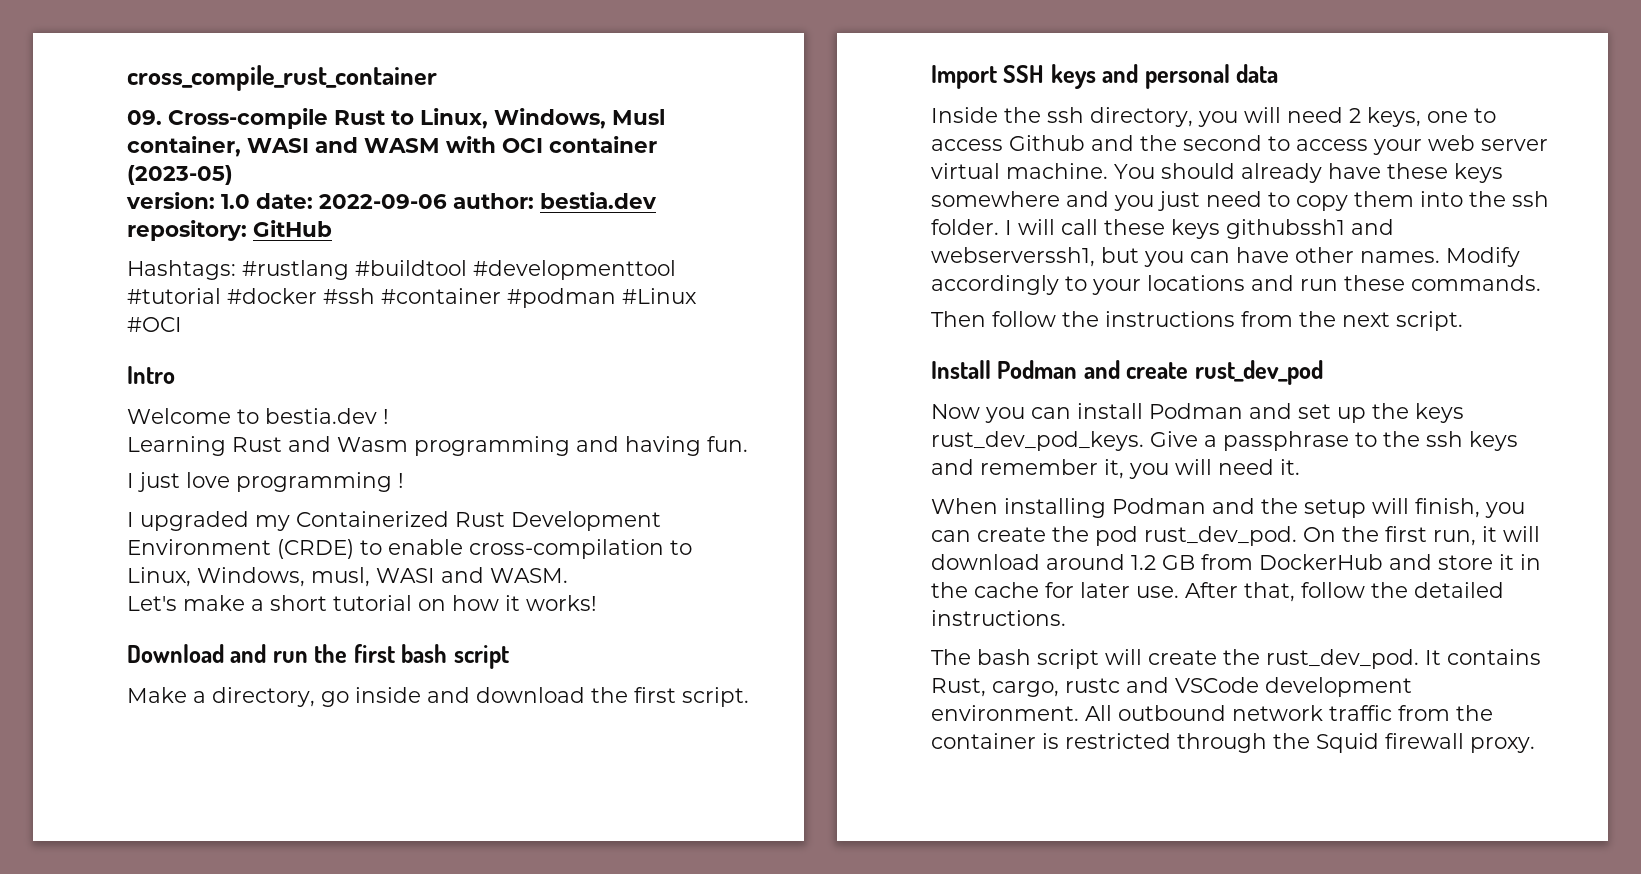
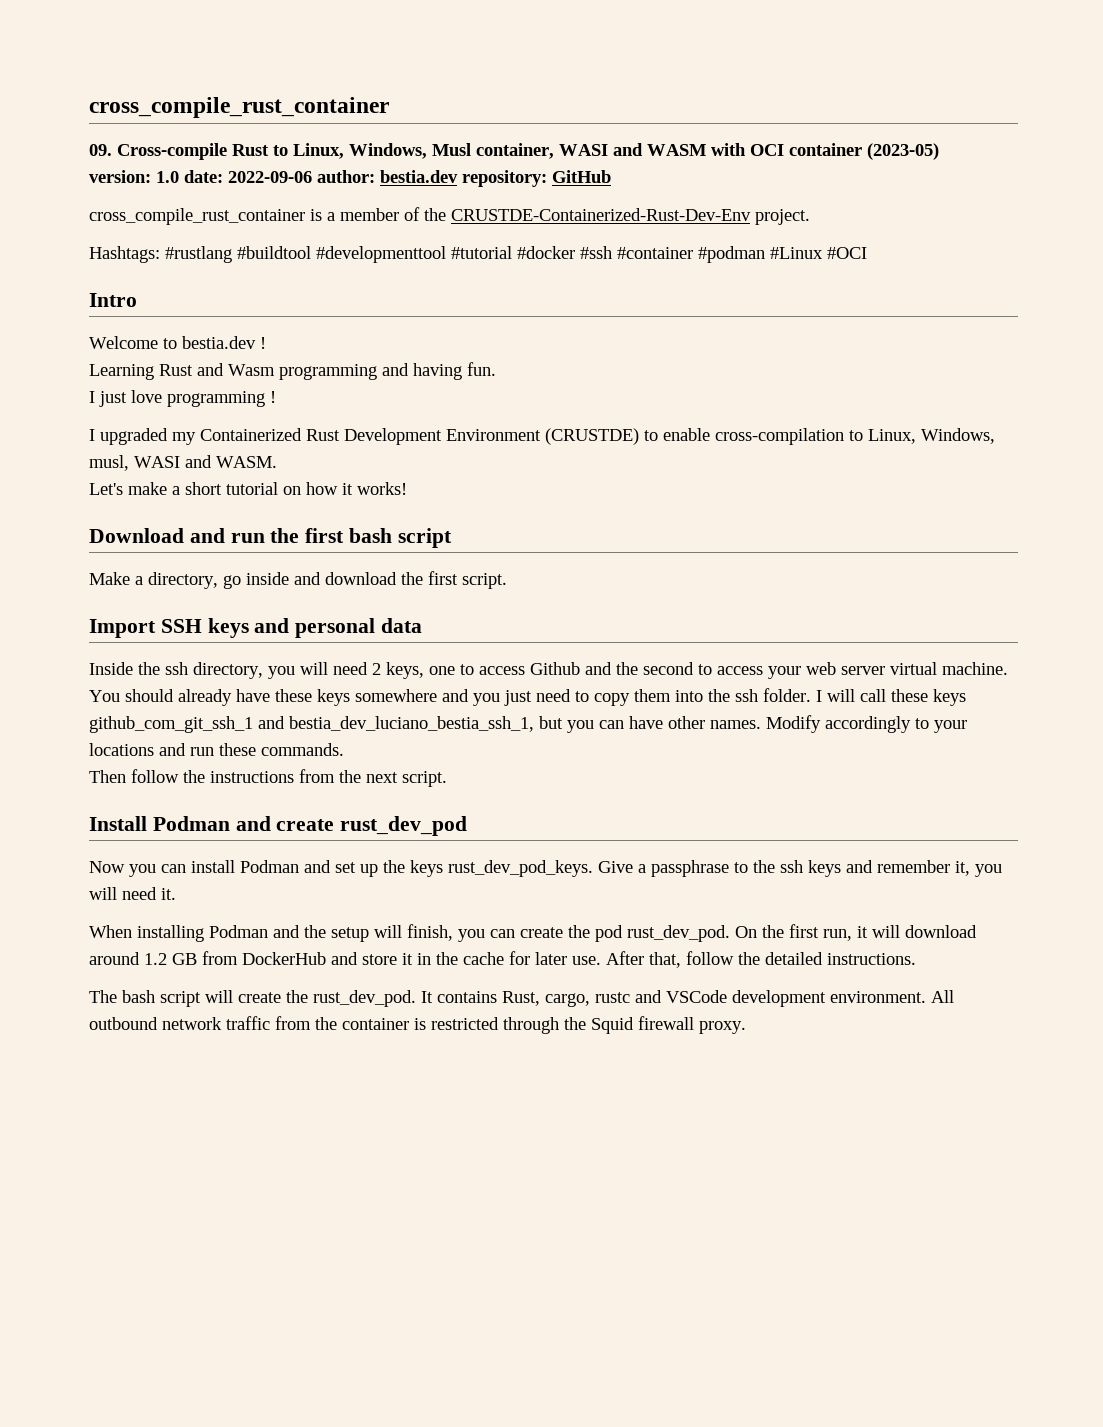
(332, 228) none -> [89,207,810,225] // cross_compile_rust_container is a member of the CRUSTDE-Containerized-Rust-Dev-Env project.
[277,539,354,559] (CRDE) -> [545,428,639,445] (CRUSTDE)
[1226,219,1394,239] [931,247,1095,267] githubssh1 and webserverssh1, -> [89,716,534,733] github_com_git_ssh_1 and bestia_dev_luciano_bestia_ssh_1,

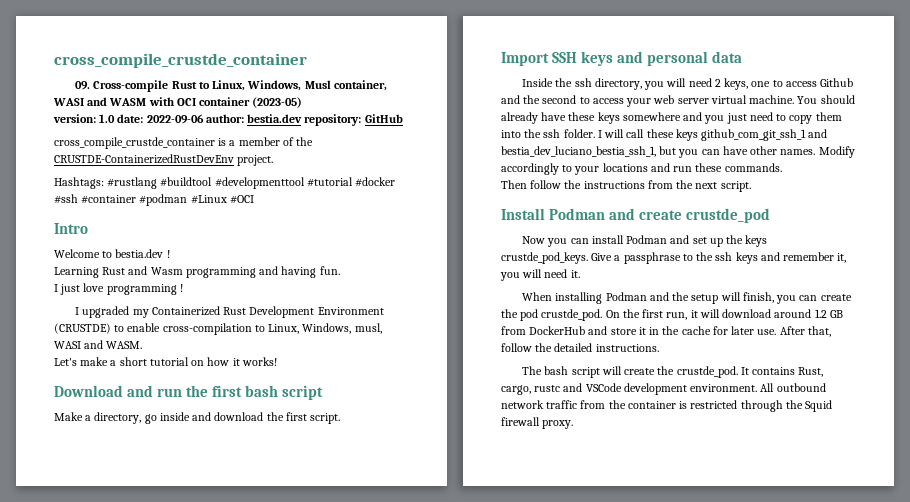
[89,97,389,118] cross_compile_rust_container -> [54,53,307,68] cross_compile_crustde_container
[89,208,305,225] cross_compile_rust_container -> [54,137,215,149] cross_compile_crustde_container
[451,208,751,221] CRUSTDE-Containerized-Rust-Dev-Env -> [54,154,234,164] CRUSTDE-ContainerizedRustDevEnv
[340,816,468,836] rust_dev_pod -> [686,208,771,223] crustde_pod
[448,860,593,877] rust_dev_pod_keys. -> [501,252,588,264] crustde_pod_keys.
[627,925,730,942] rust_dev_pod. -> [541,309,603,321] crustde_pod.
[313,990,416,1007] rust_dev_pod. -> [676,366,738,378] crustde_pod.

